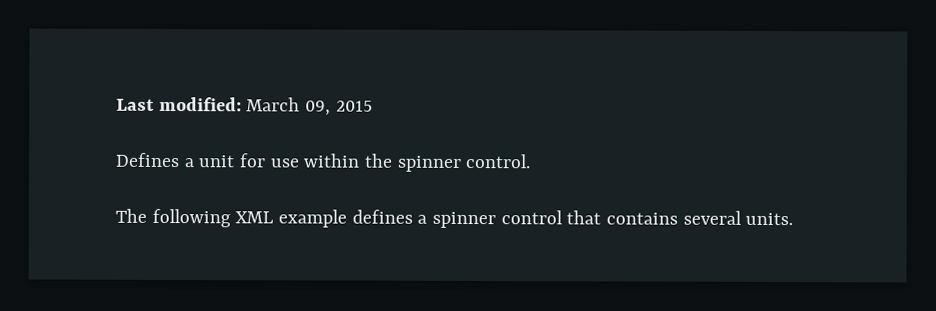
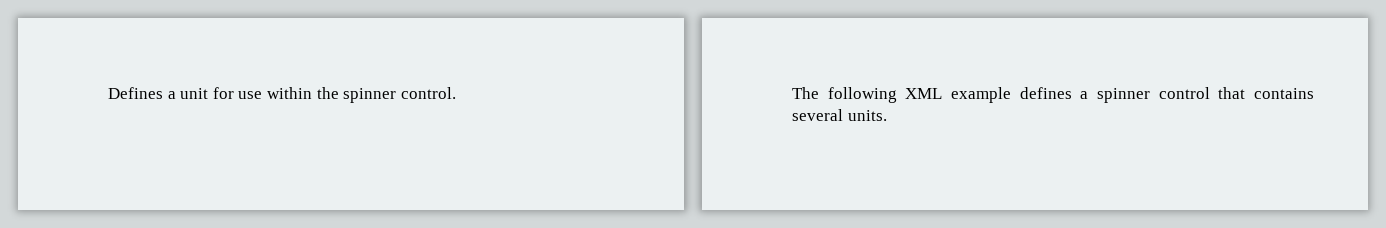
[116,96,373,116] Last modified: March 09, 2015 // -> (108, 93) none

